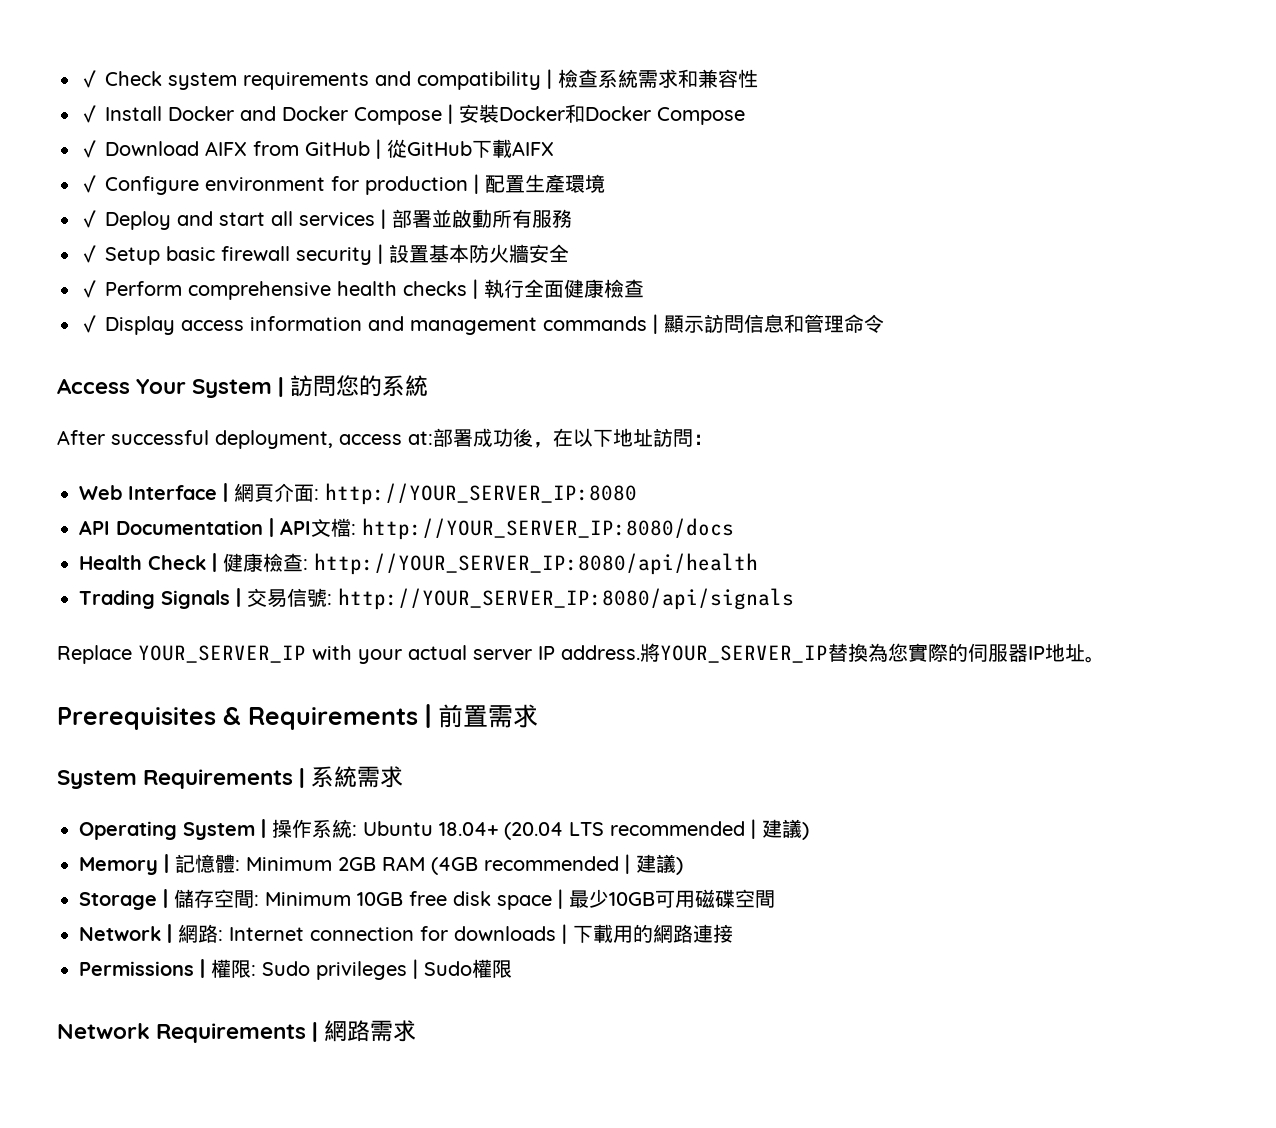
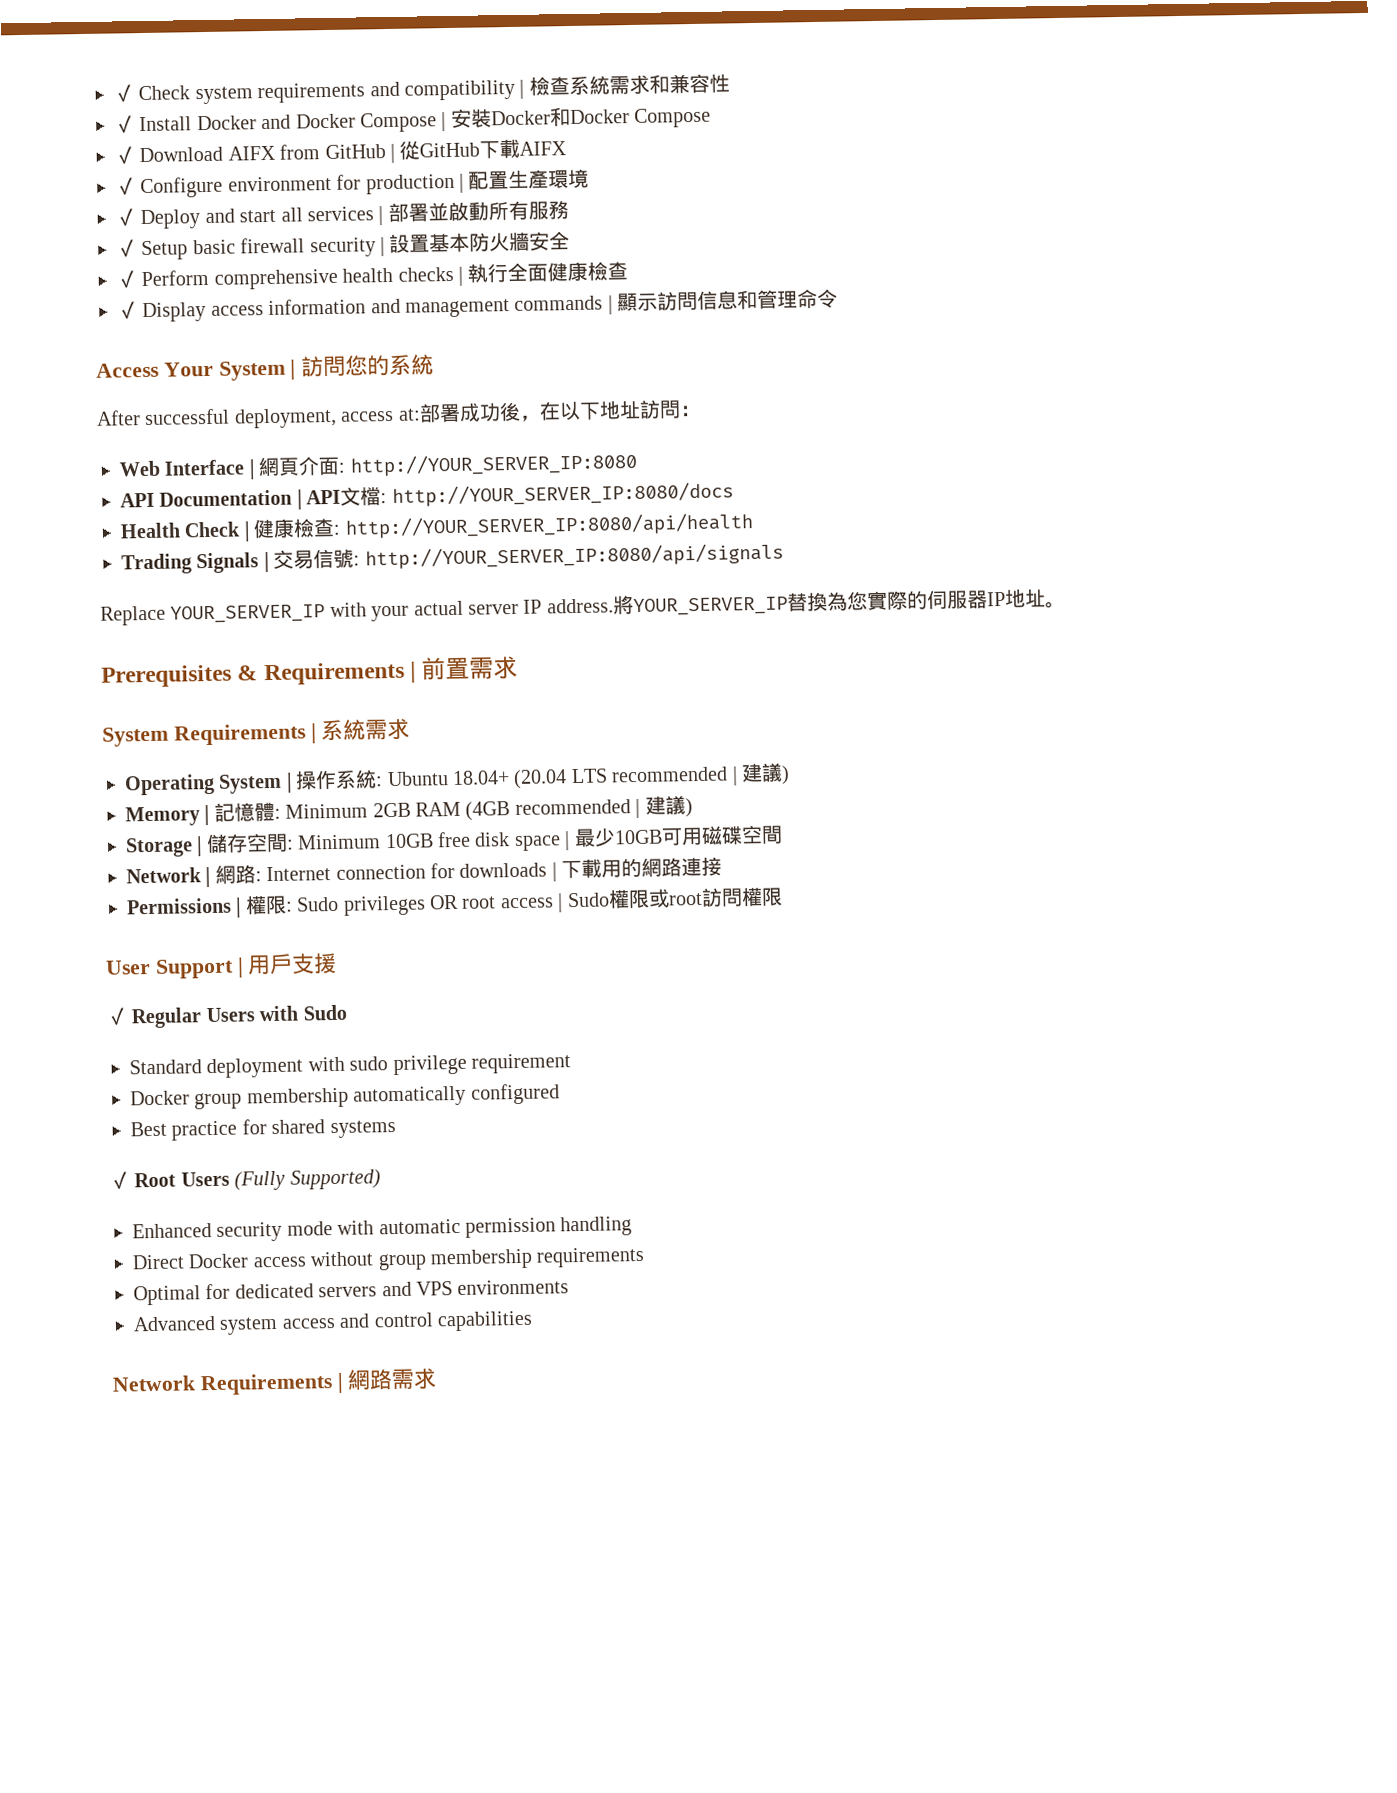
(407, 970) none -> [429,894,554,910] OR root access
(512, 969) none -> [647,886,783,908] [105,952,338,979] [106,1004,347,1029] [129,1053,571,1079] [130,1083,560,1110] [130,1119,396,1141] [109,1169,381,1191] [132,1216,633,1242] [132,1246,646,1271] [133,1279,570,1306] [133,1310,533,1335] 或root訪問權限 // User Support | 用戶支援 // ✓ Regular Users with Sudo // Standard deployment with sudo privilege requirement // Docker group membership automatically configured // Best practice for shared systems // ✓ Root Users (Fully Supported) // Enhanced security mode with automatic permission handling // Direct Docker access without group membership requirements // Optimal for dedicated servers and VPS environments // Advanced system access and control capabilities

